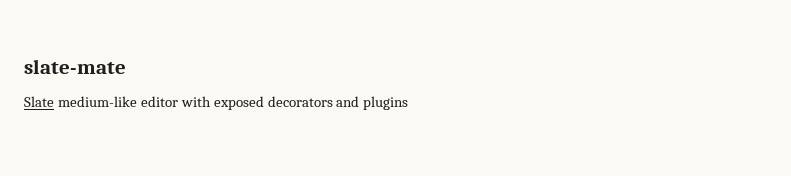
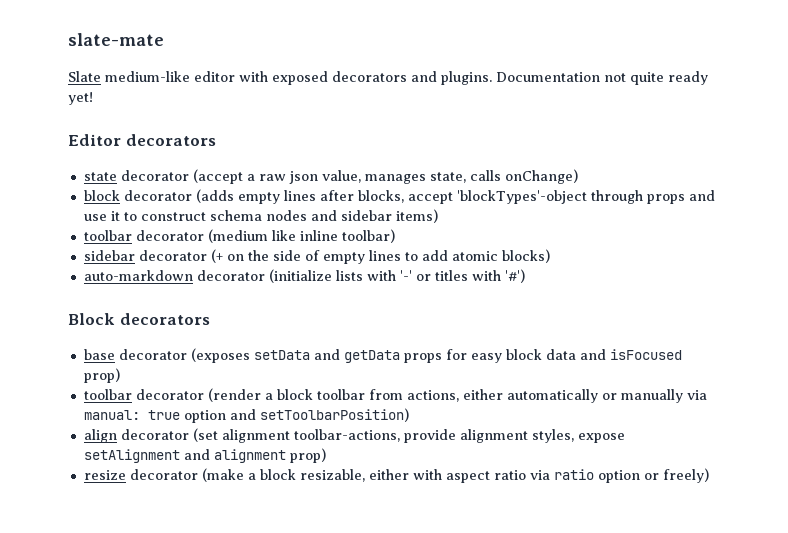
[363,96,409,110] plugins -> [441,71,708,85] [68,92,93,105] [68,134,216,146] [83,169,578,184] [83,189,715,204] [83,209,438,223] [83,229,395,243] [83,249,550,264] [83,269,525,283] [68,313,210,325] [83,348,682,363] [83,368,120,383] [83,388,707,403] [83,408,409,423] [83,428,625,443] [83,448,326,463] [83,468,709,483] plugins. Documentation not quite ready yet! // Editor decorators // state decorator (accept a raw json value, manages state, calls onChange) // block decorator (adds empty lines after blocks, accept 'blockTypes'-object through props and use it to construct schema nodes and sidebar items) // toolbar decorator (medium like inline toolbar) // sidebar decorator (+ on the side of empty lines to add atomic blocks) // auto-markdown decorator (initialize lists with '-' or titles with '#') // Block decorators // base decorator (exposes setData and getData props for easy block data and isFocused prop) // toolbar decorator (render a block toolbar from actions, either automatically or manually via manual: true option and setToolbarPosition) // align decorator (set alignment toolbar-actions, provide alignment styles, expose setAlignment and alignment prop) // resize decorator (make a block resizable, either with aspect ratio via ratio option or freely)

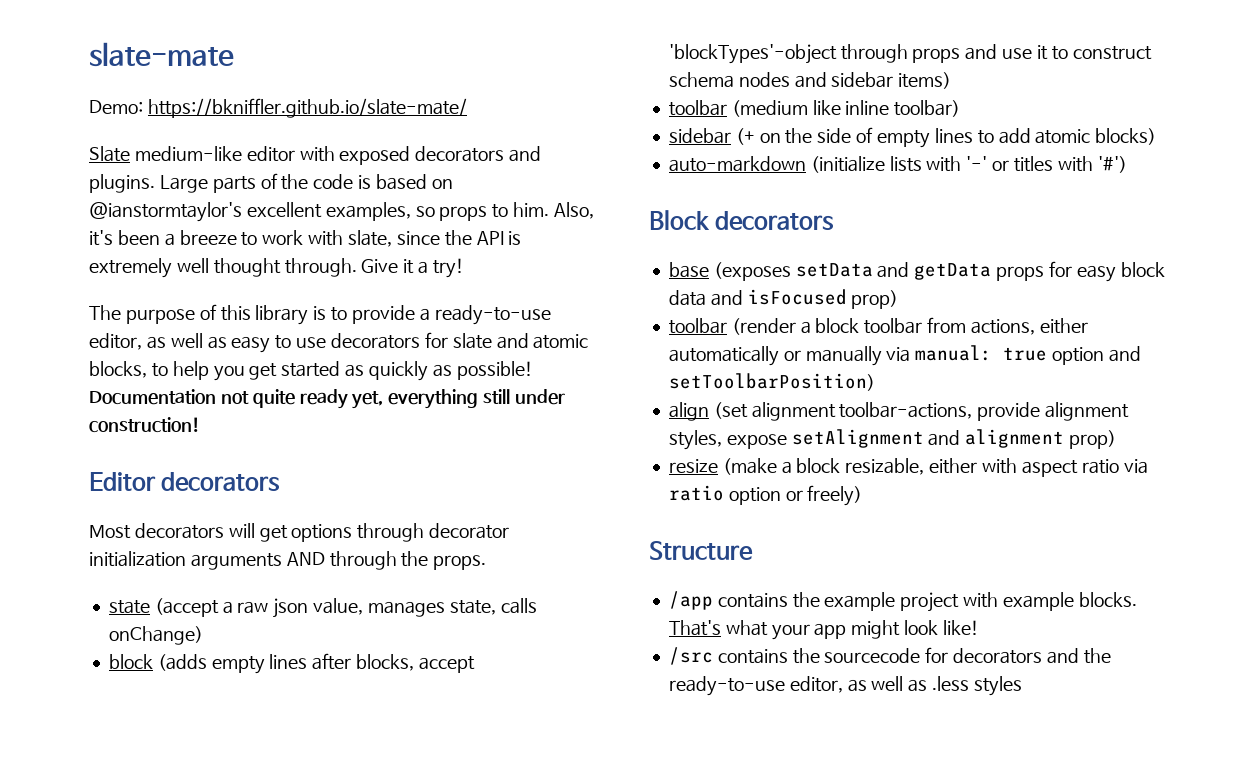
(164, 39) none -> [89,98,467,118] // Demo: https://bkniffler.github.io/slate-mate/
[496,71,708,85] [68,92,93,105] [68,134,216,146] Documentation not quite ready yet! // Editor decorators -> [159,173,453,193] [89,202,594,222] [89,230,522,247] [89,258,465,278] [89,304,551,325] [89,332,589,353] [89,361,533,381] [89,389,566,409] [89,417,200,433] [89,472,281,492] [89,523,510,542] [89,551,487,570] Large parts of the code is based on @ianstormtaylor's excellent examples, so props to him. Also, it's been a breeze to work with slate, since the API is extremely well thought through. Give it a try! // The purpose of this library is to provide a ready-to-use editor, as well as easy to use decorators for slate and atomic blocks, to help you get started as quickly as possible! Documentation not quite ready yet, everything still under construction! // Editor decorators // Most decorators will get options through decorator initialization arguments AND through the props.
[120,170,189,181] decorator -> (150, 607) none
[123,190,192,201] decorator -> (153, 661) none
[135,230,204,241] decorator -> (727, 108) none
[138,250,207,261] decorator -> (731, 136) none
[196,270,265,281] decorator -> (806, 164) none
[118,349,187,360] decorator -> (709, 270) none
[135,389,204,400] decorator -> (727, 326) none
[120,429,189,440] decorator -> (709, 411) none
[129,469,198,480] decorator -> (718, 466) none
(709, 475) none -> [649,541,753,560] [668,591,1137,612] [668,620,979,640] [668,647,1111,665] [668,676,1022,696] // Structure // /app contains the example project with example blocks. That's what your app might look like! // /src contains the sourcecode for decorators and the ready-to-use editor, as well as .less styles

